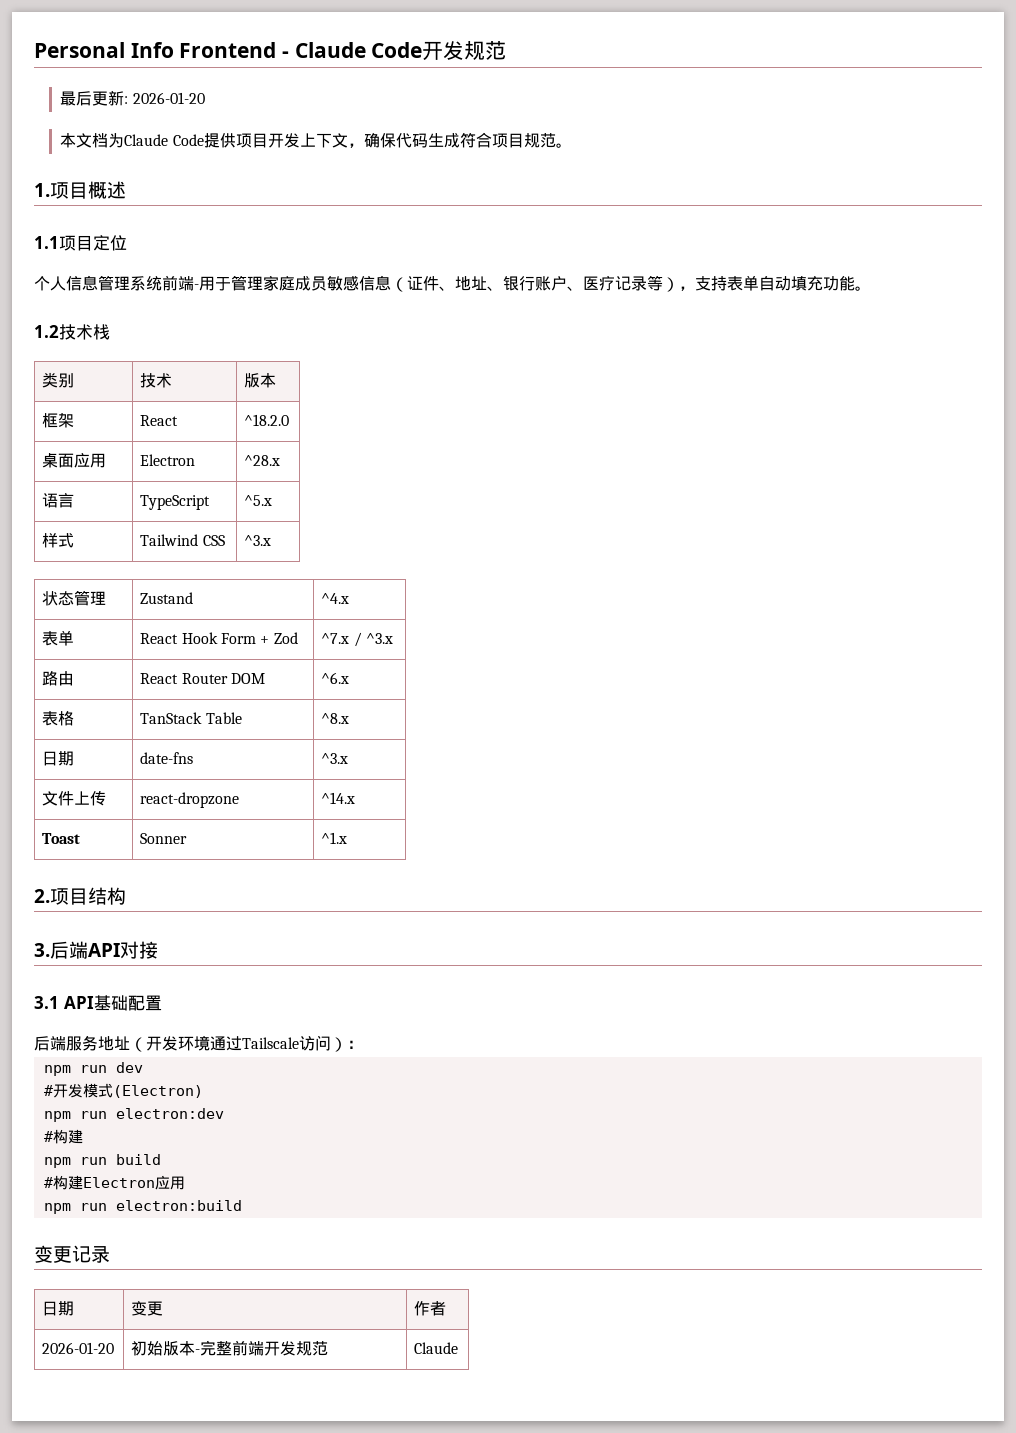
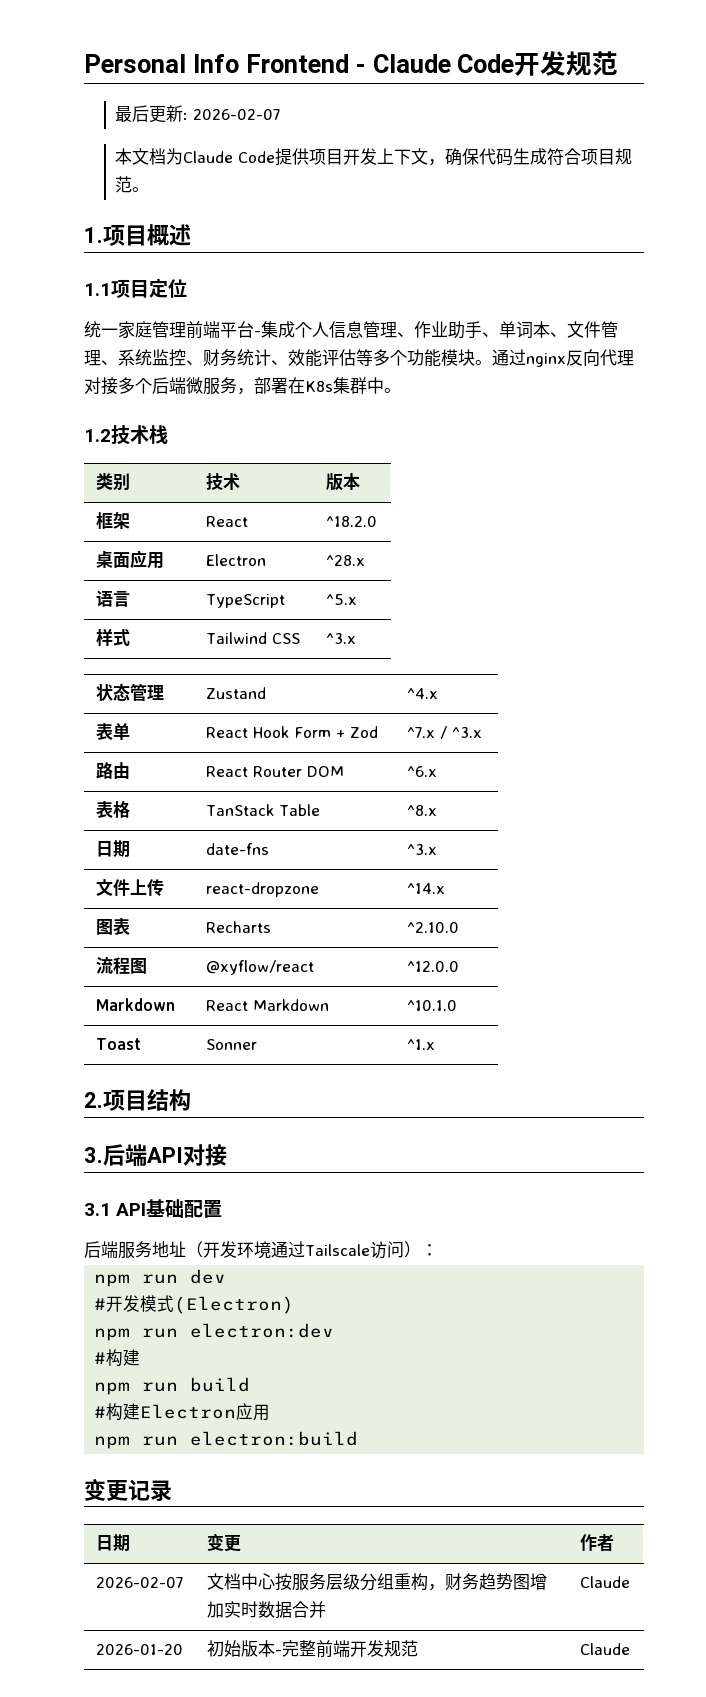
[132,92,205,104] 2026-01-20 -> [193,109,281,120] 2026-02-07
[34,275,855,292] 个人信息管理系统前端-用于管理家庭成员敏感信息（证件、地址、银行账户、医疗记录等），支持表单自动填充功能 -> [84,321,618,339] [84,349,634,367] [84,377,384,395] 统一家庭管理前端平台-集成个人信息管理、作业助手、单词本、文件管理、系统监控、财务统计、效能评估等多个功能模块。通过nginx反向代理对接多个后端微服务，部署在K8s集群中
(356, 798) none -> [95,918,130,935] [205,921,271,933] [406,922,459,933] [95,957,147,975] [205,960,314,975] [406,961,459,972] [95,998,175,1011] [205,999,329,1011] [406,1000,457,1011] // 图表 | Recharts | ^2.10.0 // 流程图 | @xyflow/react | ^12.0.0 // Markdown | React Markdown | ^10.1.0
(447, 1308) none -> [95,1577,183,1588] [206,1573,547,1591] [206,1601,326,1619] [579,1576,630,1588] // 2026-02-07 | 文档中心按服务层级分组重构，财务趋势图增加实时数据合并 | Claude

